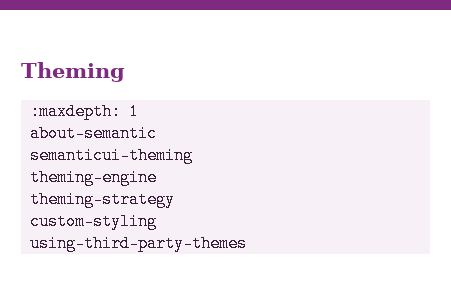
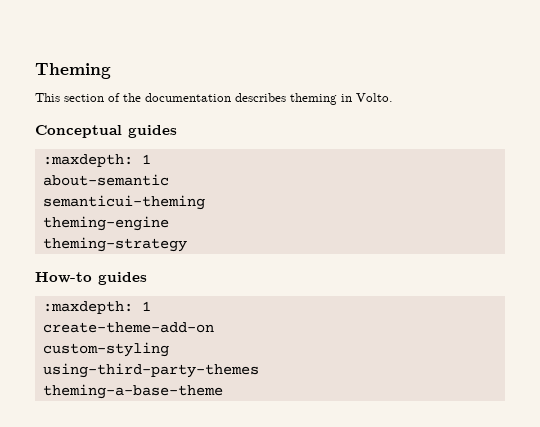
(125, 72) none -> [35,93,393,105] [35,125,177,138] // This section of the documentation describes theming in Volto. // Conceptual guides
(175, 199) none -> [35,272,147,285] [42,301,151,314] [42,322,214,333] // How-to guides // :maxdepth: 1 // create-theme-add-on
(247, 243) none -> [42,384,223,399] // theming-a-base-theme

